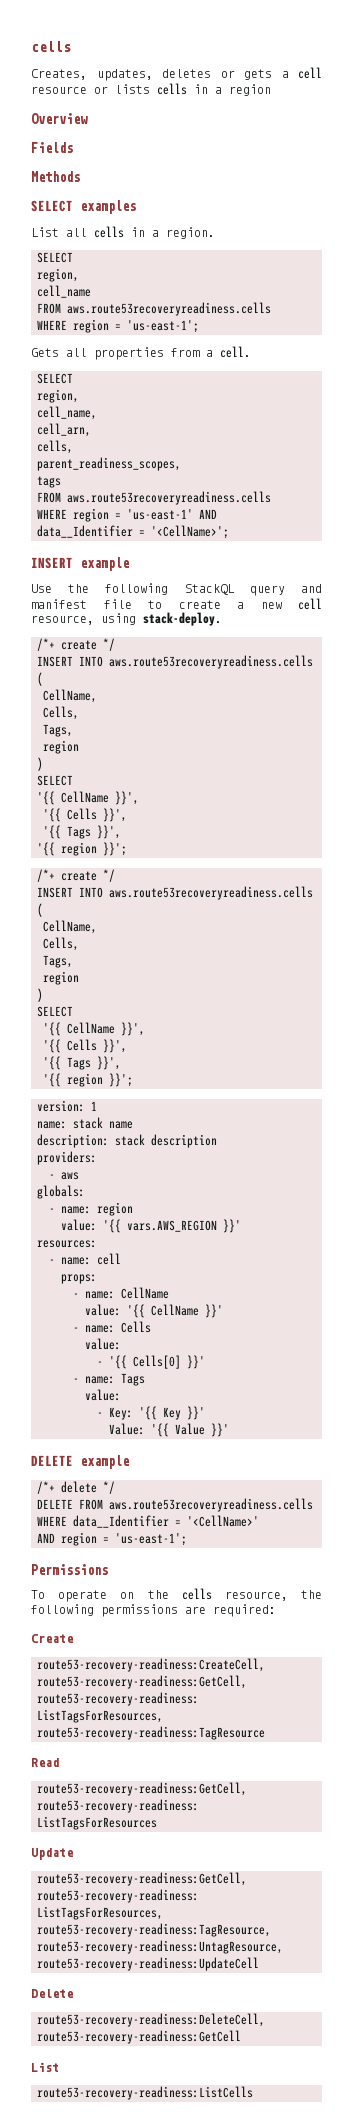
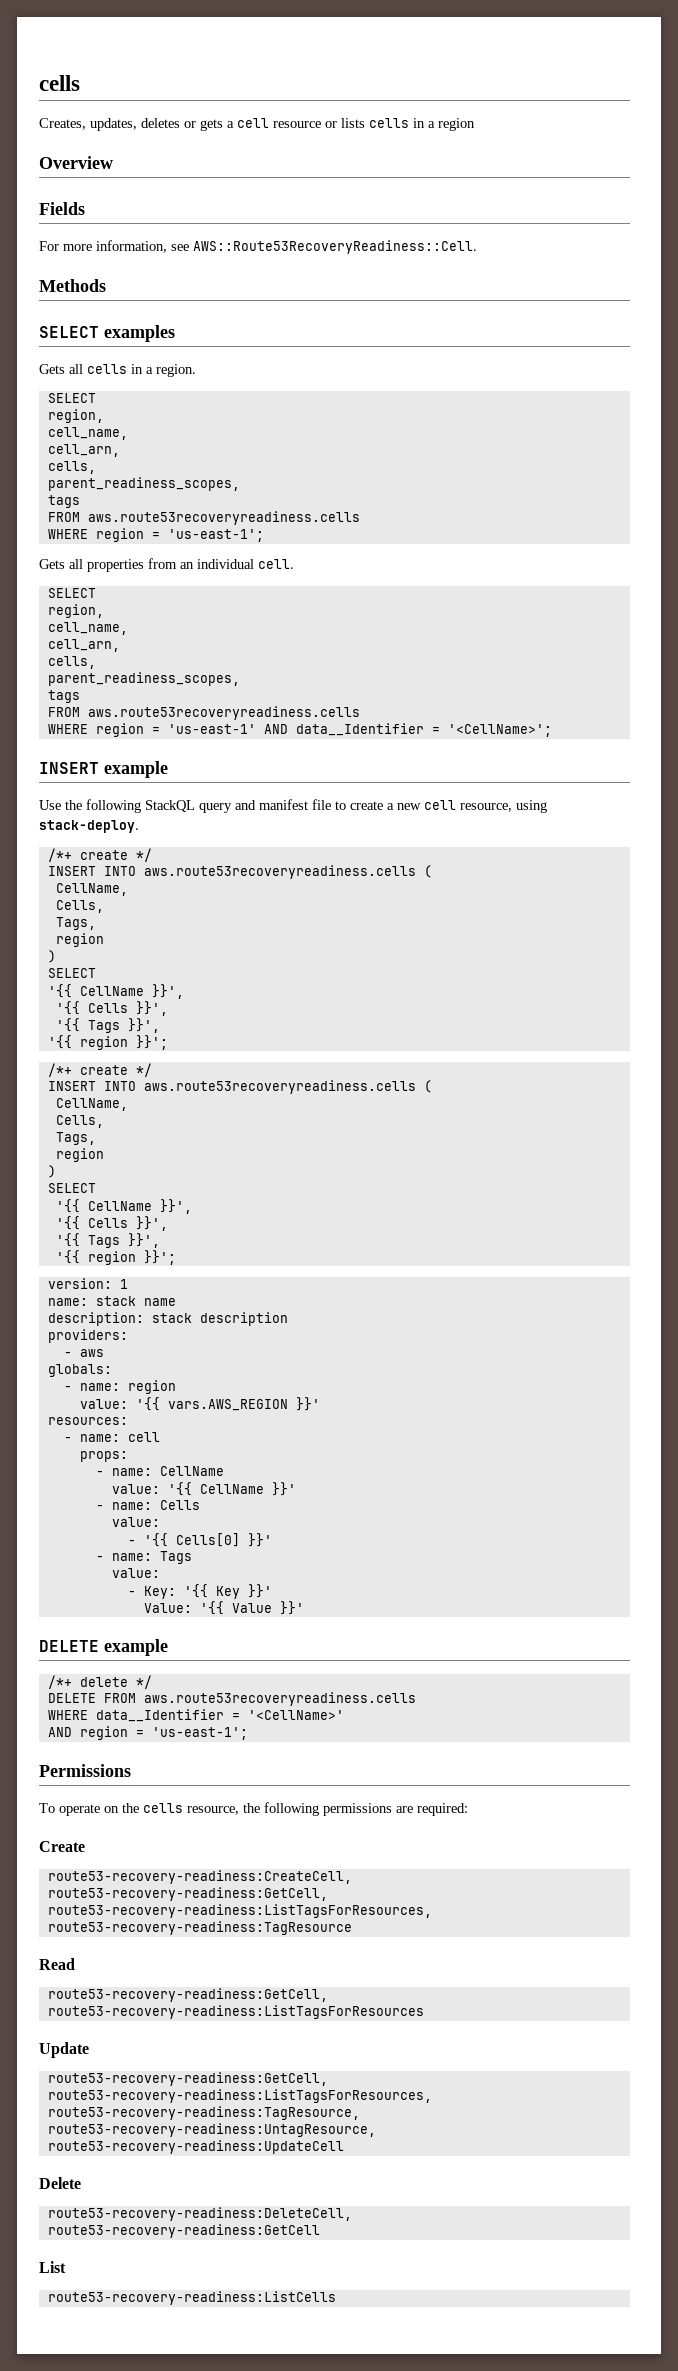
(73, 147) none -> [39,240,477,254] // For more information, see AWS::Route53RecoveryReadiness::Cell.
[31,227,59,237] List -> [39,364,65,374] Gets
[37,285,91,298] cell_name -> [47,427,128,440] [47,444,120,457] [47,461,96,474] [47,477,240,491] [47,495,80,508] cell_name, // cell_arn, // cells, // parent_readiness_scopes, // tags
[206,350,213,357] a -> [180,559,254,569] an individual

